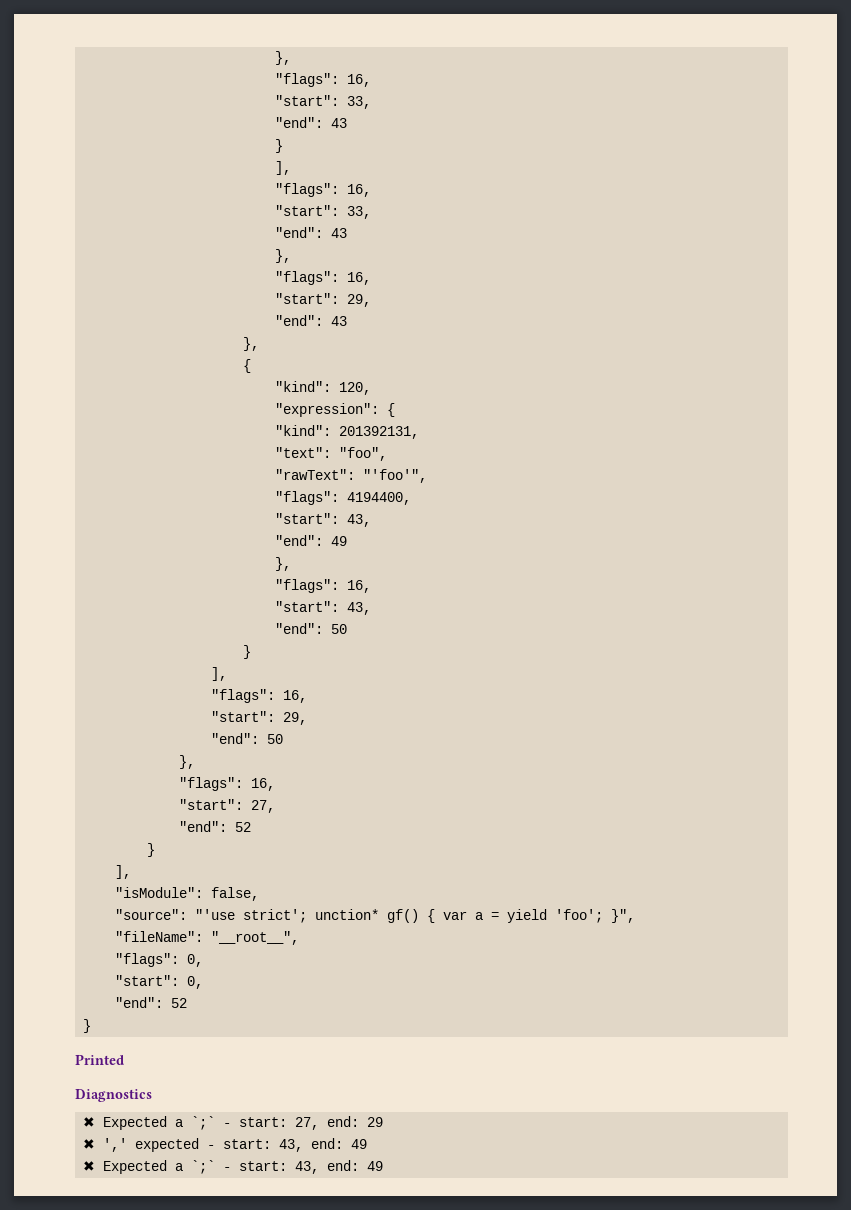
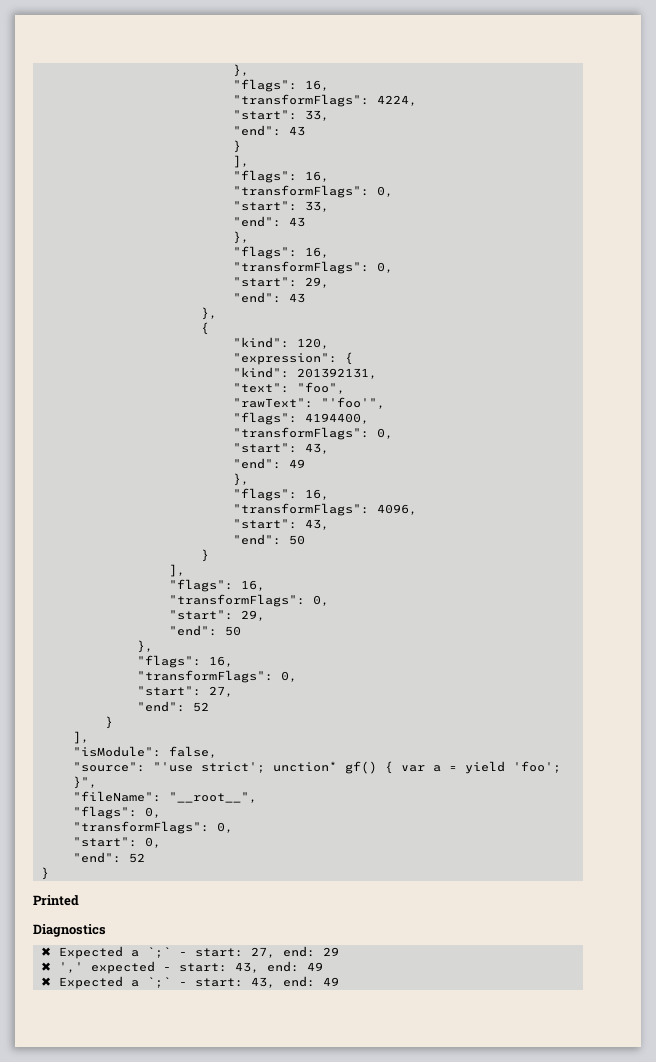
[275,51,292,65] [275,73,372,87] }, // "flags": 16, -> [232,64,249,77] [232,79,329,92] [232,94,417,107] }, // "flags": 16, // "transformFlags": 4224,
(372, 190) none -> [232,185,393,198] // "transformFlags": 0,
(372, 278) none -> [232,261,393,274] // "transformFlags": 0,
(412, 498) none -> [232,427,393,440] // "transformFlags": 0,
(372, 586) none -> [232,503,417,516] // "transformFlags": 4096,
(308, 696) none -> [168,594,329,607] // "transformFlags": 0,
(276, 784) none -> [136,670,297,683] // "transformFlags": 0,
(204, 960) none -> [72,821,233,834] // "transformFlags": 0,

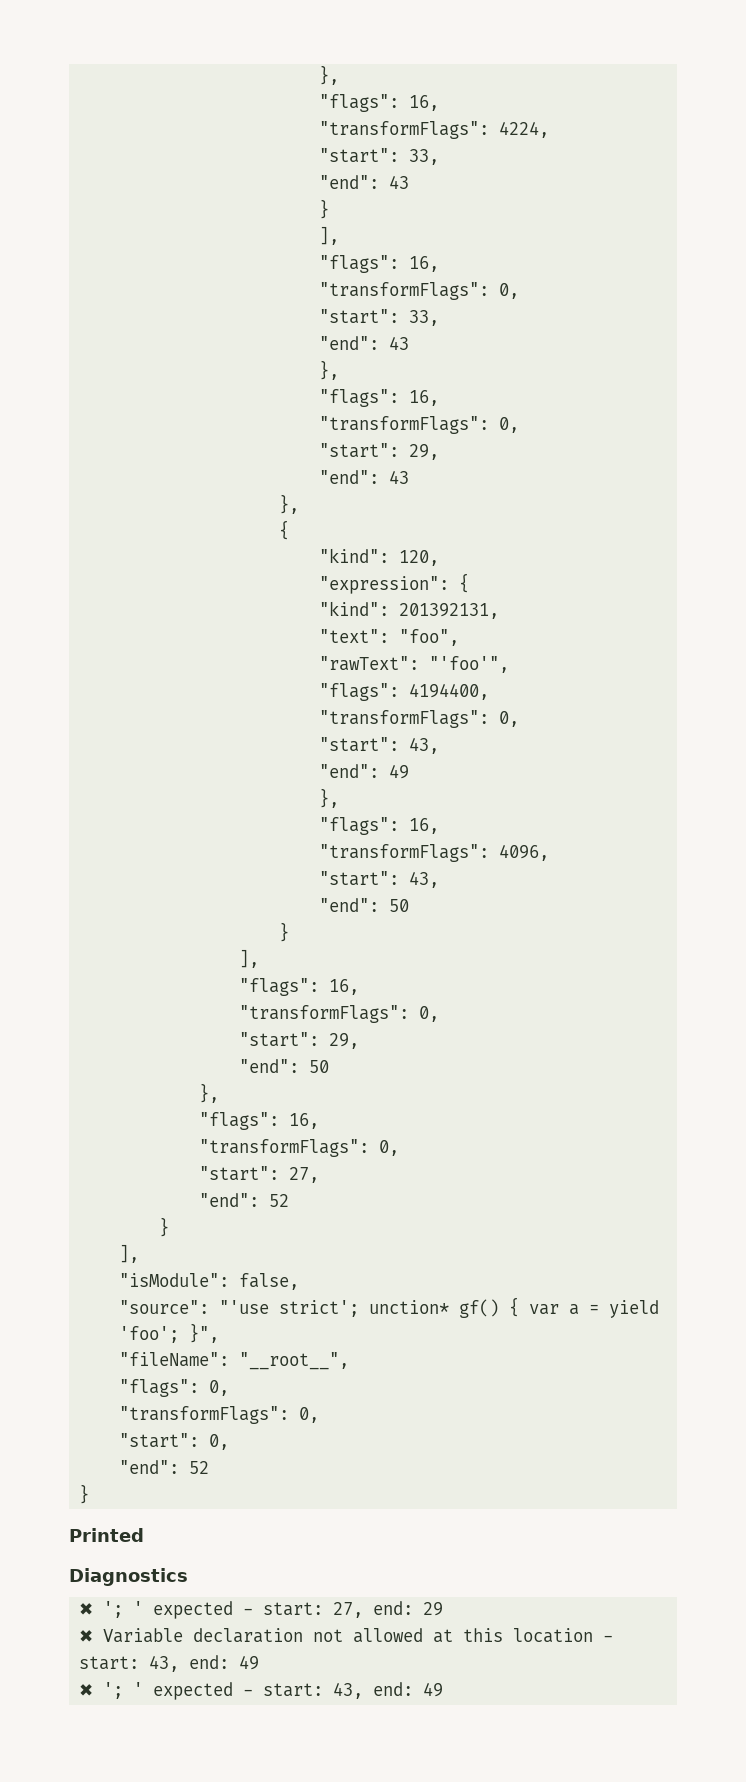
[58,946,171,959] Expected a `;` -> [102,1601,233,1619] '; ' expected
[58,961,155,974] ',' expected -> [102,1628,593,1643] Variable declaration not allowed at this location
[58,976,171,989] Expected a `;` -> [102,1682,233,1700] '; ' expected

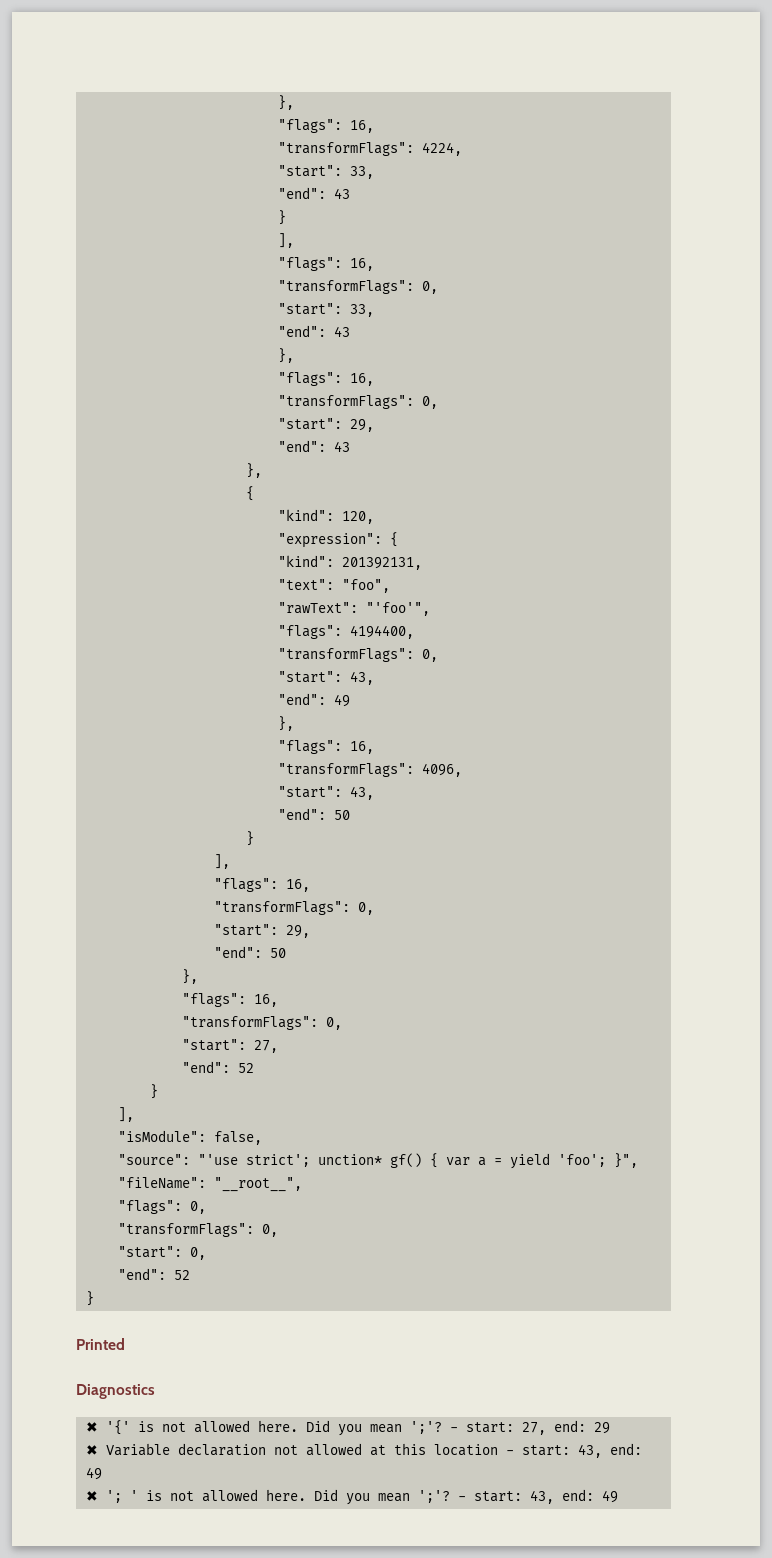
[102,1601,233,1619] '; ' expected -> [105,1420,442,1436] '{' is not allowed here. Did you mean ';'?
[152,1682,233,1700] expected -> [145,1489,450,1505] is not allowed here. Did you mean ';'?

